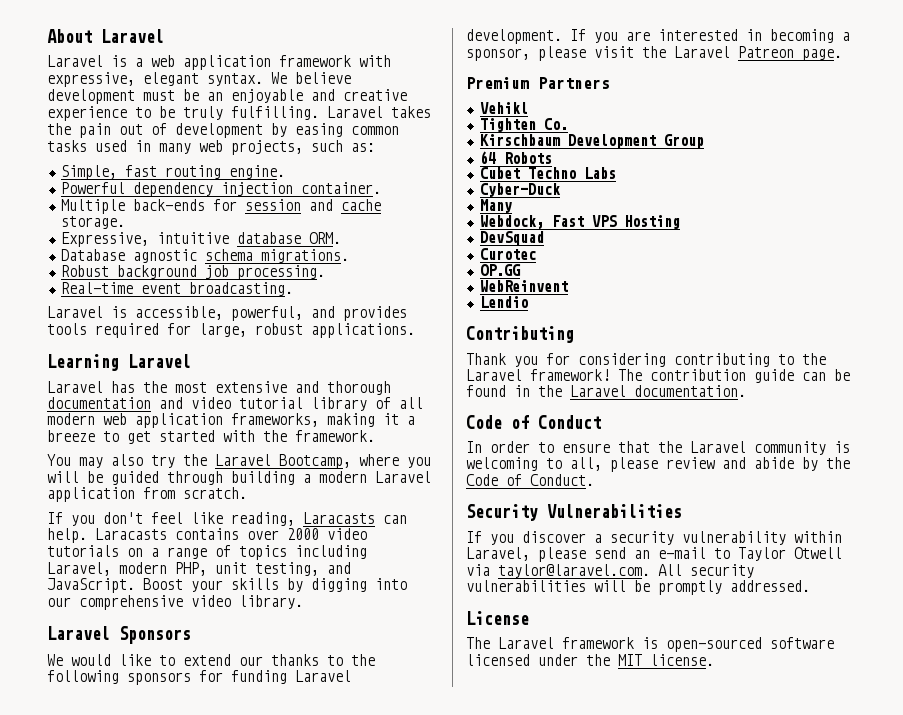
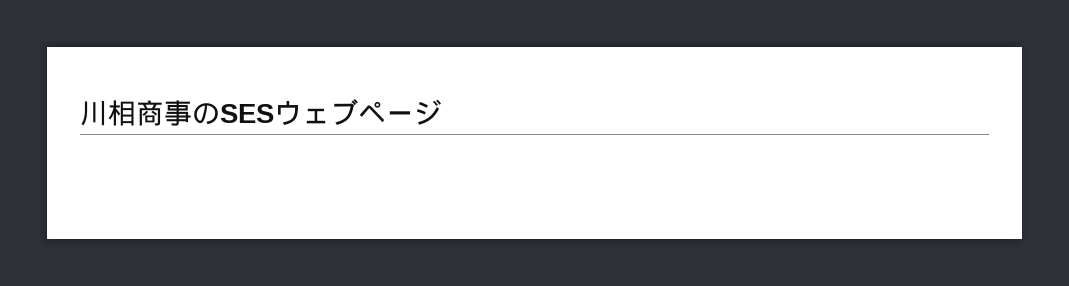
[47,29,164,43] [47,55,391,70] [47,72,351,87] [47,89,407,104] [47,106,431,121] [47,123,399,138] [47,140,375,155] [60,165,285,180] [60,182,381,197] [60,199,381,214] [60,216,125,229] [60,232,341,247] [60,249,349,263] [60,265,325,280] [60,282,293,296] [47,306,407,321] [47,323,415,338] [47,354,191,371] [47,381,391,395] [47,397,423,411] [47,413,415,428] [47,430,375,444] [47,454,431,469] [47,471,431,485] [47,487,247,502] [47,512,407,526] [47,528,367,543] [47,545,367,560] [47,562,351,576] [47,578,407,593] [47,595,303,610] [47,626,191,644] [47,654,375,666] [47,670,351,685] [466,29,850,44] [466,46,842,61] [466,77,610,89] [479,102,528,114] [479,118,568,132] [479,134,704,149] [479,151,552,164] [479,167,616,179] [479,183,561,197] [479,199,512,213] [479,215,680,229] [479,231,544,246] [479,248,536,260] [479,264,521,276] [479,280,568,292] [479,296,528,308] [466,326,574,343] [466,353,826,367] [466,369,850,383] [466,385,746,397] [466,415,601,429] [466,441,850,455] [466,457,850,472] [466,474,594,486] [466,504,682,521] [466,531,842,545] [466,547,842,562] [466,564,754,578] [466,580,810,595] [466,611,529,625] [466,637,834,652] [466,654,714,666] About Laravel // Laravel is a web application framework with expressive, elegant syntax. We believe development must be an enjoyable and creative experience to be truly fulfilling. Laravel takes the pain out of development by easing common tasks used in many web projects, such as: // Simple, fast routing engine. // Powerful dependency injection container. // Multiple back-ends for session and cache storage. // Expressive, intuitive database ORM. // Database agnostic schema migrations. // Robust background job processing. // Real-time event broadcasting. // Laravel is accessible, powerful, and provides tools required for large, robust applications. // Learning Laravel // Laravel has the most extensive and thorough documentation and video tutorial library of all modern web application frameworks, making it a breeze to get started with the framework. // You may also try the Laravel Bootcamp, where you will be guided through building a modern Laravel application from scratch. // If you don't feel like reading, Laracasts can help. Laracasts contains over 2000 video tutorials on a range of topics including Laravel, modern PHP, unit testing, and JavaScript. Boost your skills by digging into our comprehensive video library. // Laravel Sponsors // We would like to extend our thanks to the following sponsors for funding Laravel development. If you are interested in becoming a sponsor, please visit the Laravel Patreon page. // Premium Partners // Vehikl // Tighten Co. // Kirschbaum Development Group // 64 Robots // Cubet Techno Labs // Cyber-Duck // Many // Webdock, Fast VPS Hosting // DevSquad // Curotec // OP.GG // WebReinvent // Lendio // Contributing // Thank you for considering contributing to the Laravel framework! The contribution guide can be found in the Laravel documentation. // Code of Conduct // In order to ensure that the Laravel community is welcoming to all, please review and abide by the Code of Conduct. // Security Vulnerabilities // If you discover a security vulnerability within Laravel, please send an e-mail to Taylor Otwell via taylor@laravel.com. All security vulnerabilities will be promptly addressed. // License // The Laravel framework is open-sourced software licensed under the MIT license. -> [80,99,442,126] 川相商事のSESウェブページ

